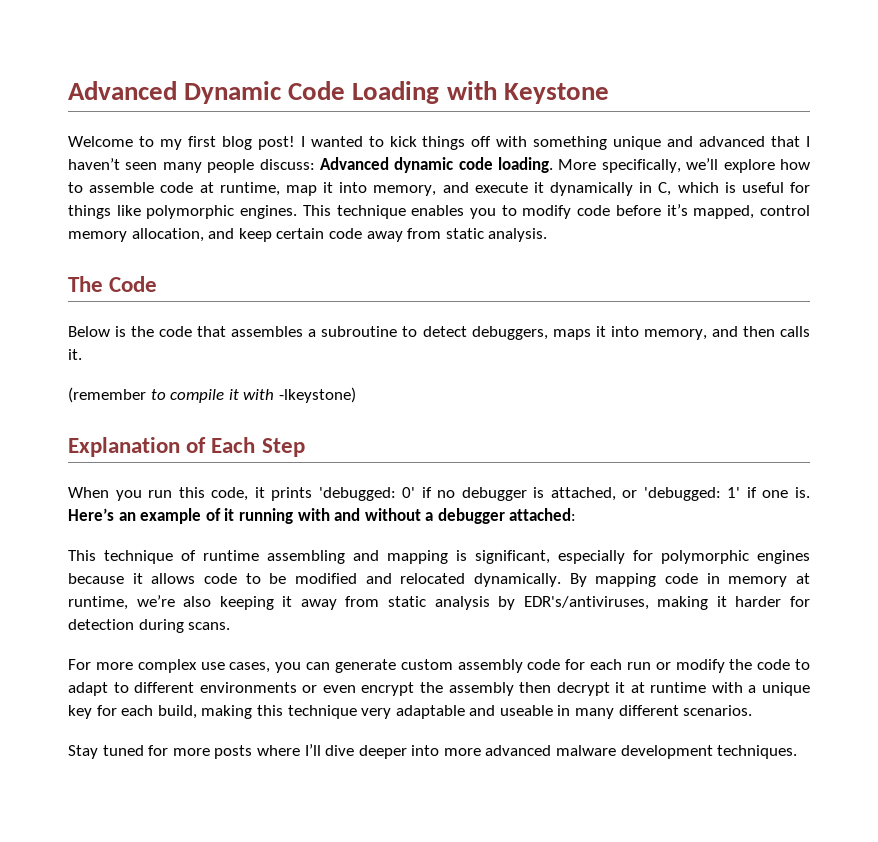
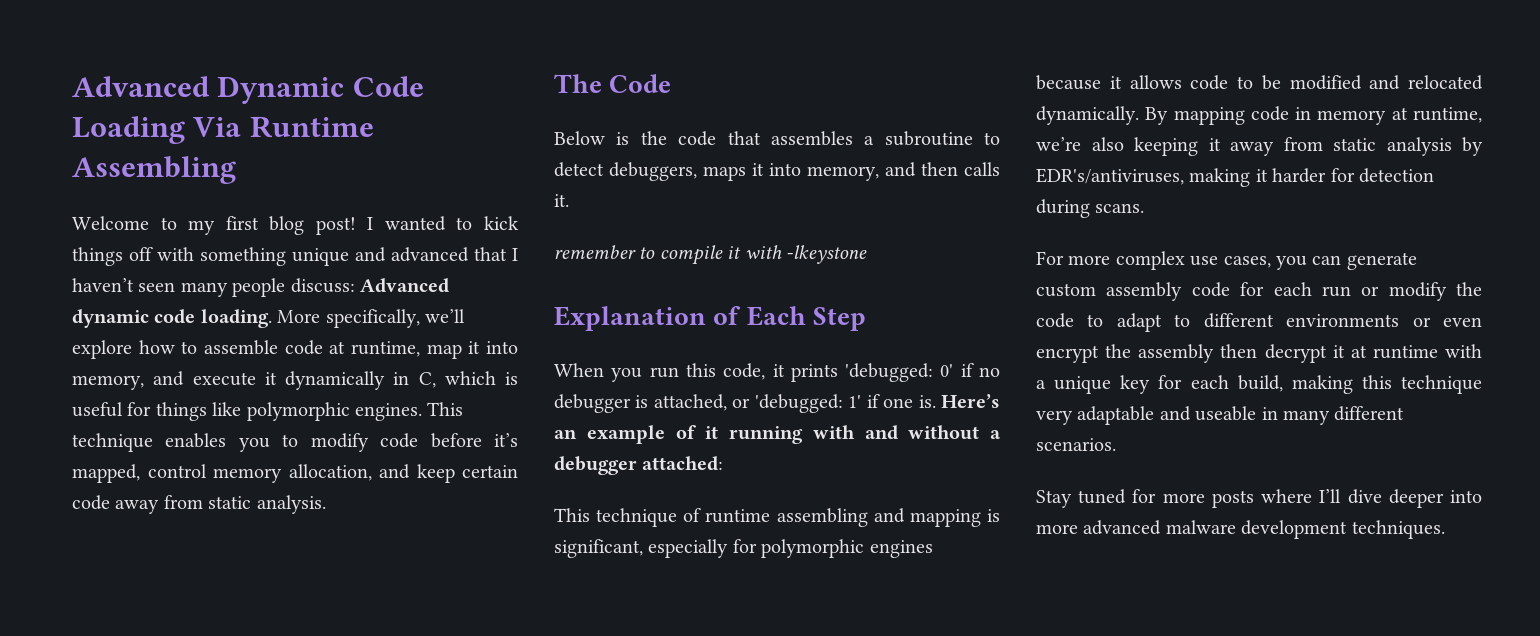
[446,81,609,104] with Keystone -> [193,116,374,138] [72,156,236,184] Via Runtime Assembling
[68,387,146,403] (remember -> [554,245,636,259] remember
[278,387,356,403] -lkeystone) -> [786,245,867,264] -lkeystone

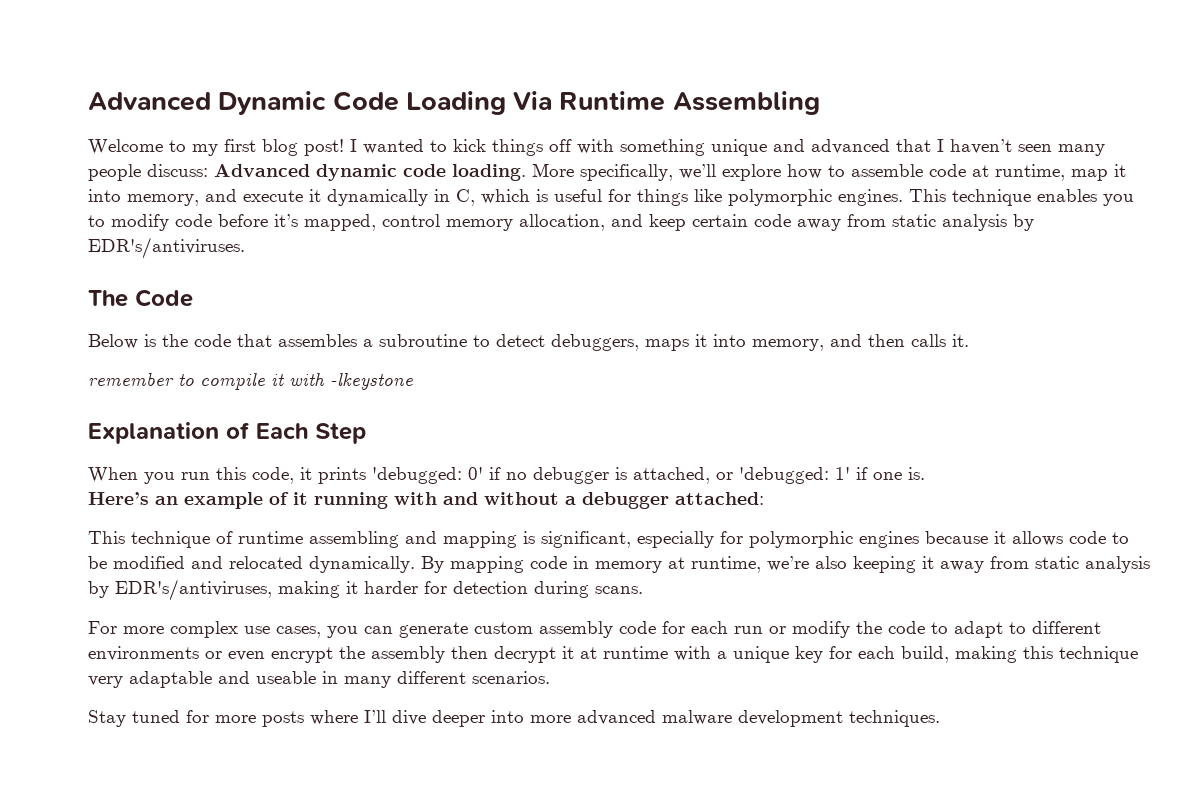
[256,495,326,514] analysis. -> [942,214,1034,231] [88,237,245,259] analysis by EDR's/antiviruses.
(936, 401) none -> (925, 473) //

